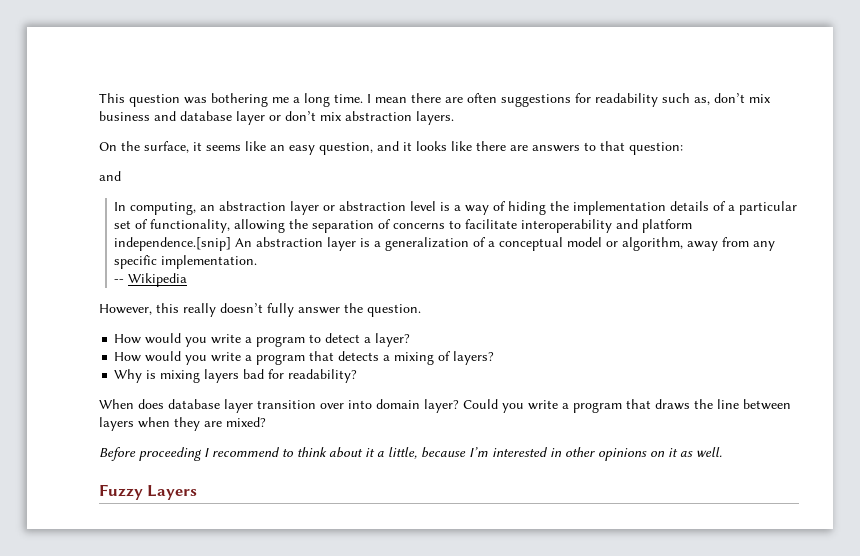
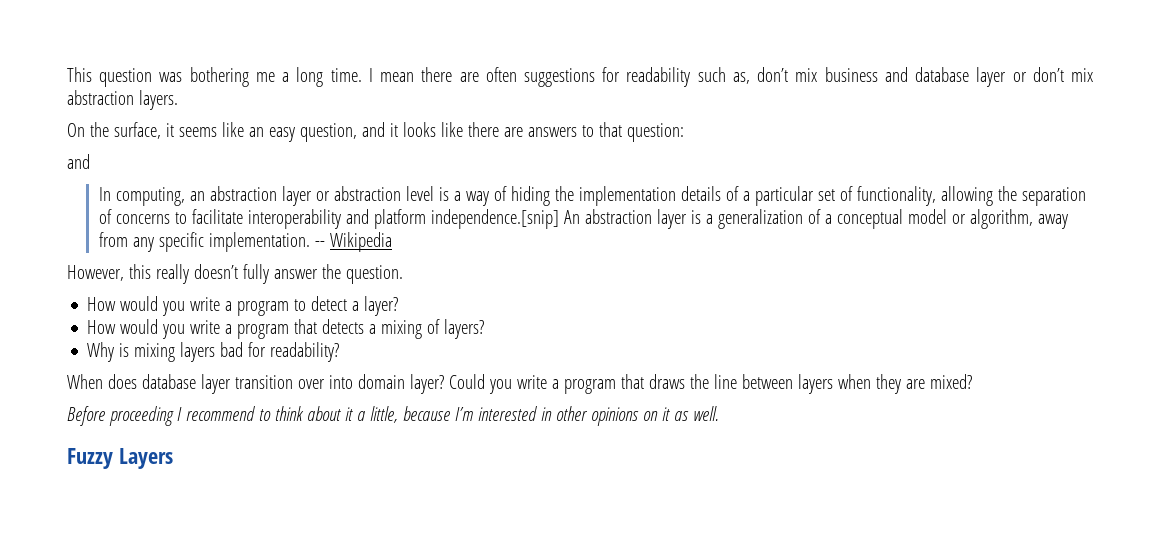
(258, 262) // -> (310, 242) none

